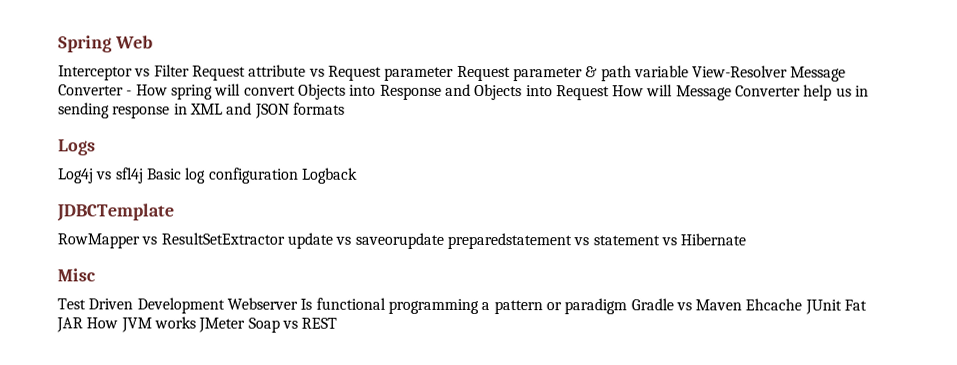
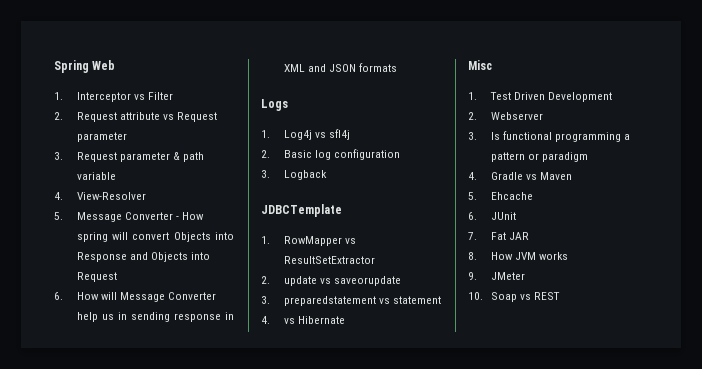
(153, 42) none -> [54,92,63,100] 1.
(190, 70) none -> [54,112,63,120] // 2.
(455, 73) none -> [54,152,63,160] // 3.
(689, 71) none -> [54,192,63,200] // 4.
(789, 71) none -> [54,212,63,220] // 5.
(610, 93) none -> [54,292,63,300] // 6.
(96, 147) none -> [261,130,270,138] 1.
(144, 175) none -> [261,150,270,158] // 2.
(299, 175) none -> [261,170,270,178] // 3.
(174, 212) none -> [261,236,270,244] 1.
(285, 238) none -> [261,276,270,284] // 2.
(444, 240) none -> [261,296,270,304] // 3.
(660, 240) none -> [261,316,270,324] // 4.
(96, 275) none -> [468,92,477,100] 1.
(225, 305) none -> [468,112,477,120] // 2.
(298, 303) none -> [468,132,477,140] // 3.
(628, 306) none -> [468,172,477,180] // 4.
(743, 305) none -> [468,192,477,200] // 5.
(803, 304) none -> [468,212,477,220] // 6.
(842, 307) none -> [468,232,477,240] // 7.
(83, 325) none -> [468,252,477,260] // 8.
(196, 322) none -> [468,272,477,280] // 9.
(246, 325) none -> [468,292,483,300] // 10.

